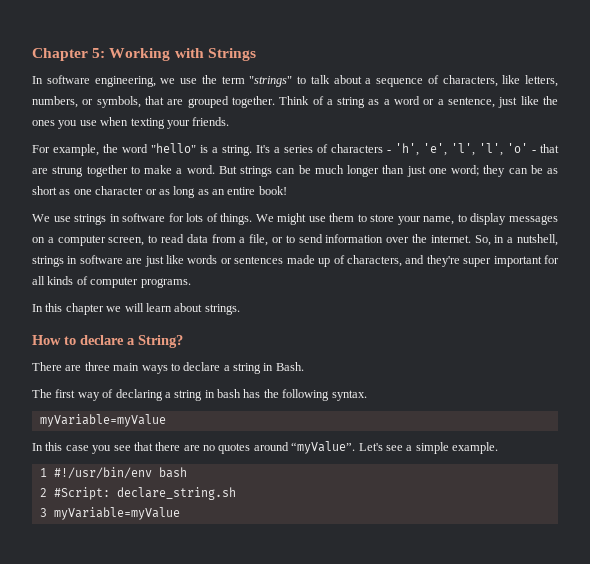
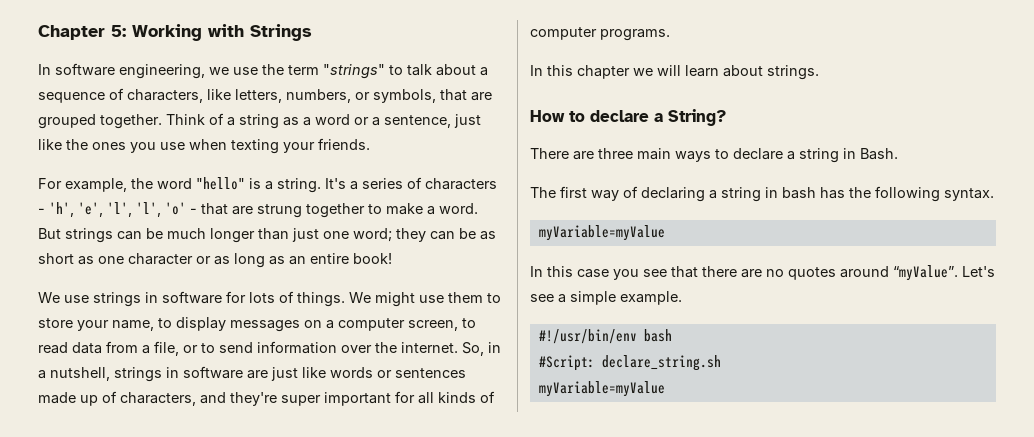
[39,468,47,477] 1 -> (682, 298) none
[39,488,47,497] 2 -> (672, 335) none
[39,508,47,517] 3 -> (721, 363) none

